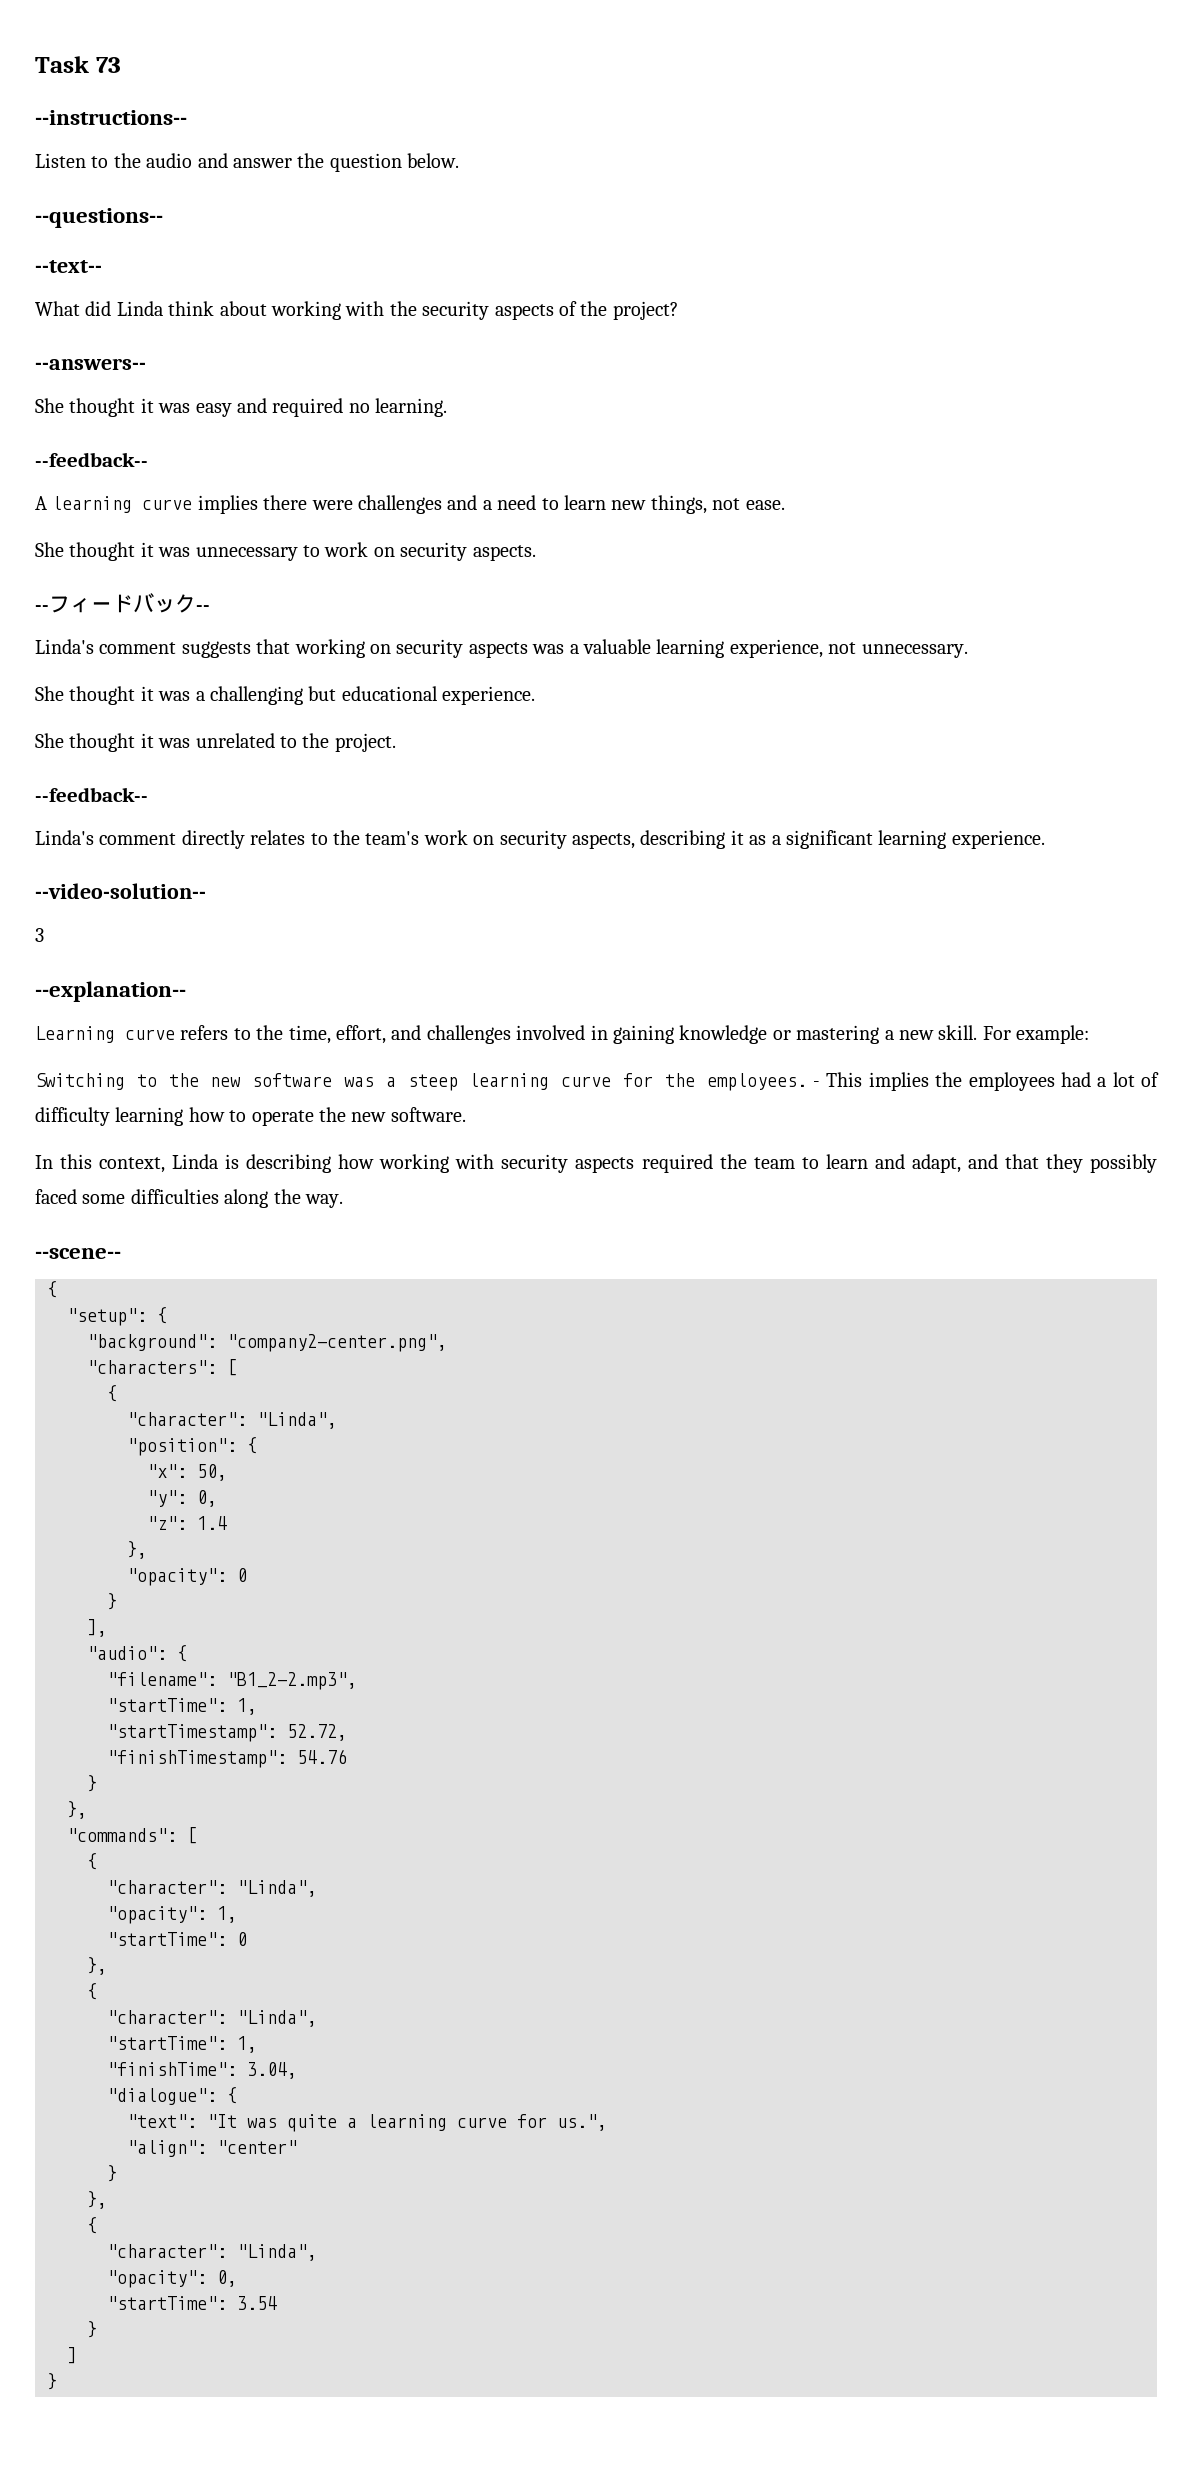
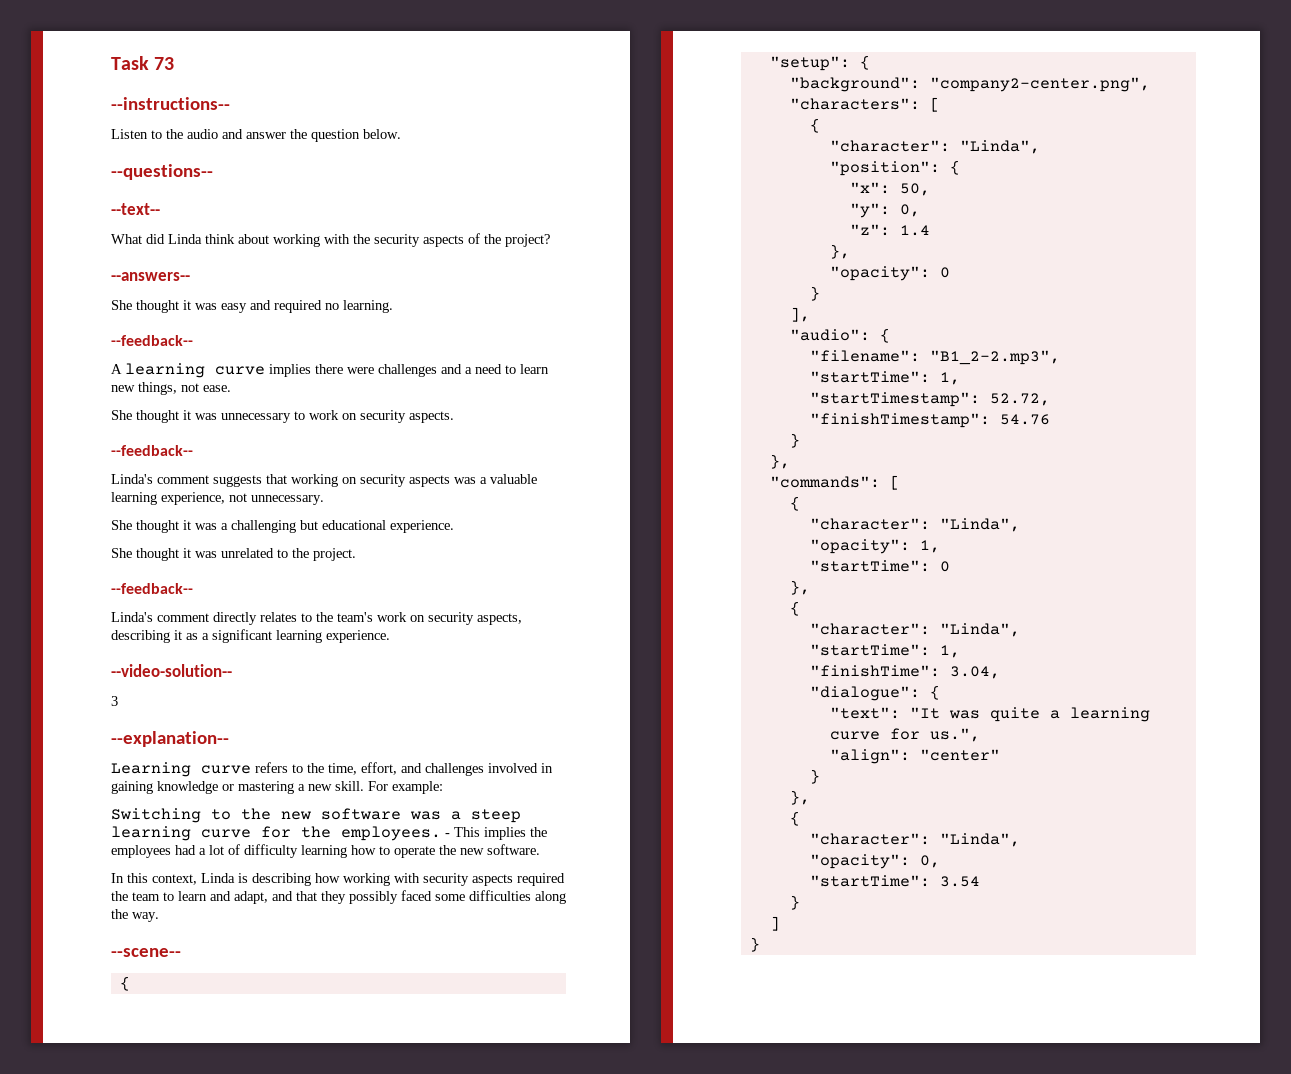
[35,593,210,613] --フィードバック-- -> [111,445,193,456] --feedback--

